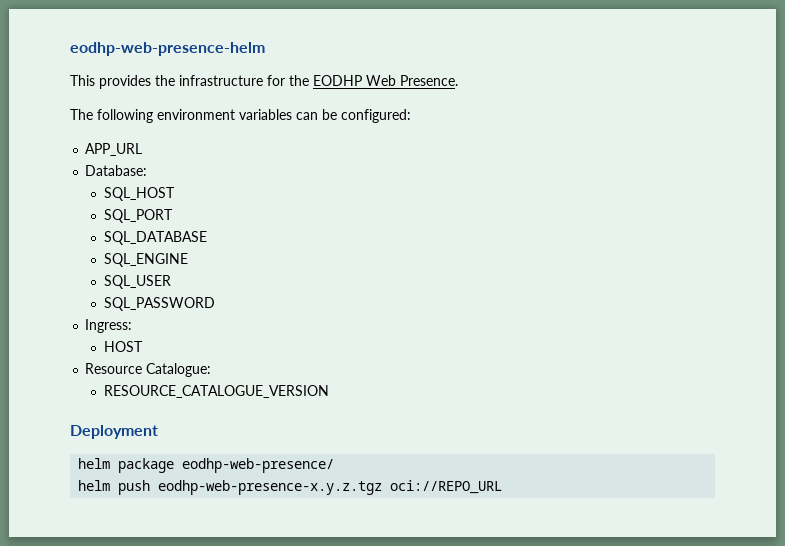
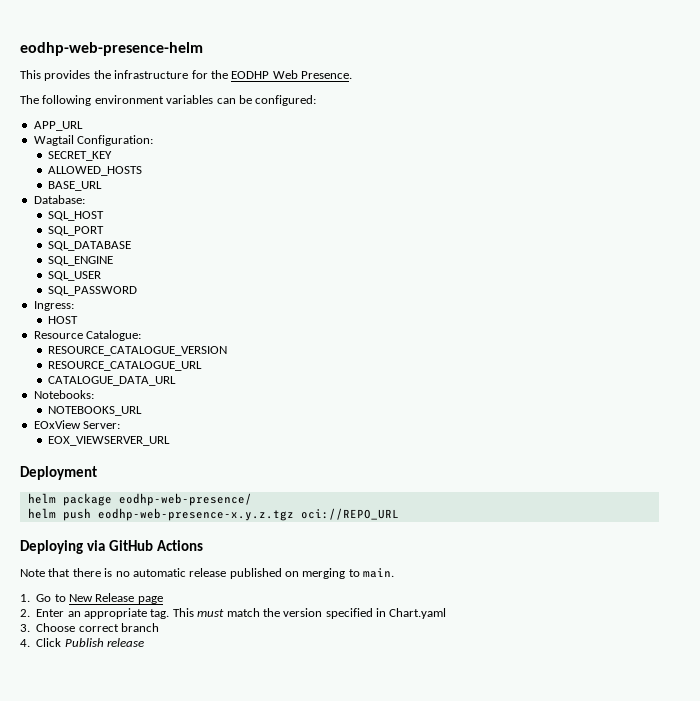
(143, 149) none -> [33,135,154,146] [47,151,112,161] [47,166,142,176] [47,181,102,191] // Wagtail Configuration: // SECRET_KEY // ALLOWED_HOSTS // BASE_URL
(330, 391) none -> [47,361,202,371] [47,376,176,386] [33,390,94,399] [47,406,142,416] [33,420,121,429] [47,436,170,446] // RESOURCE_CATALOGUE_URL // CATALOGUE_DATA_URL // Notebooks: // NOTEBOOKS_URL // EOxView Server: // EOX_VIEWSERVER_URL
(503, 487) none -> [20,540,203,554] [20,568,395,579] [20,593,163,604] [20,608,447,619] [20,623,159,632] [20,638,144,647] // Deploying via GitHub Actions // Note that there is no automatic release published on merging to main. // 1. Go to New Release page // 2. Enter an appropriate tag. This must match the version specified in Chart.yaml // 3. Choose correct branch // 4. Click Publish release

